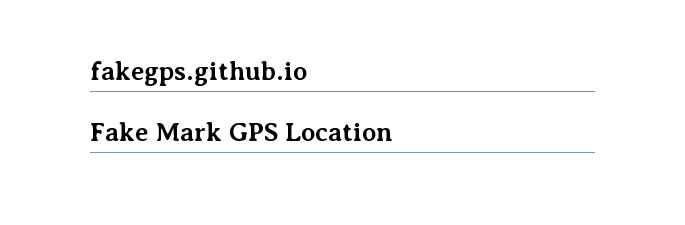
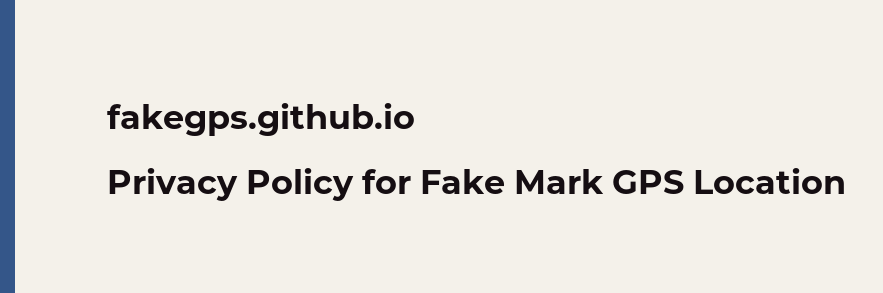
(307, 73) none -> [107,168,412,201] Privacy Policy for

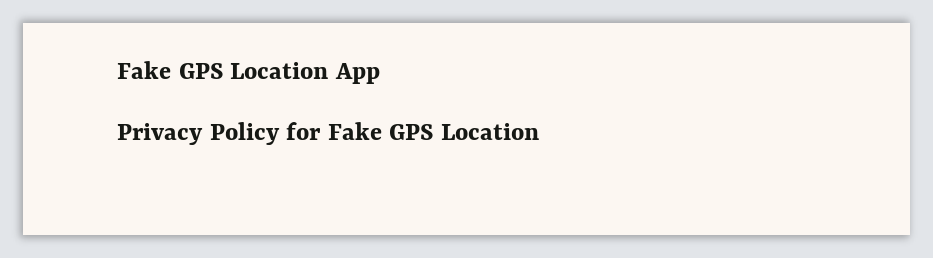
[107,103,415,136] fakegps.github.io -> [117,61,380,84] Fake GPS Location App
[514,169,605,194] Mark -> (382, 131) none

